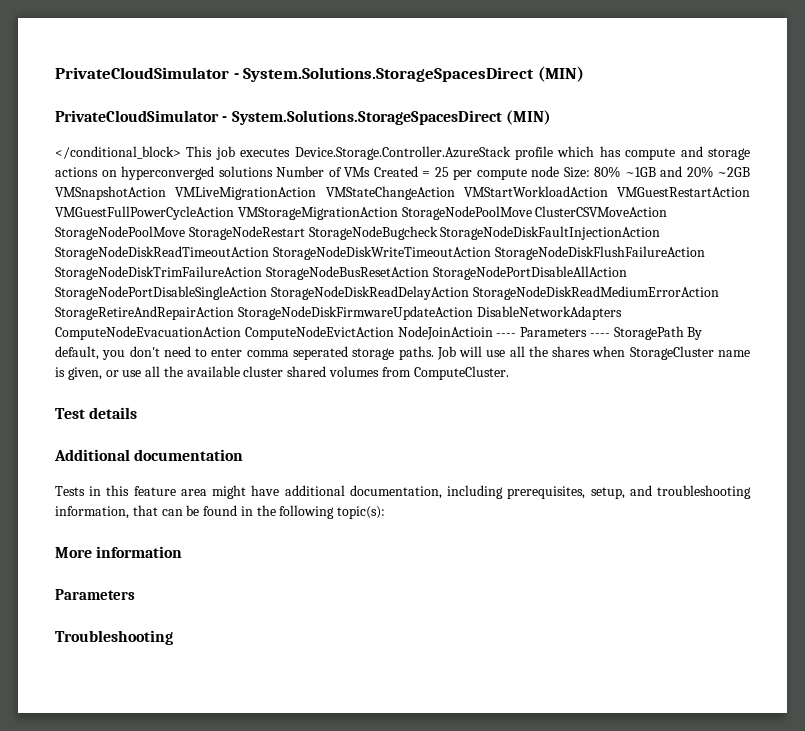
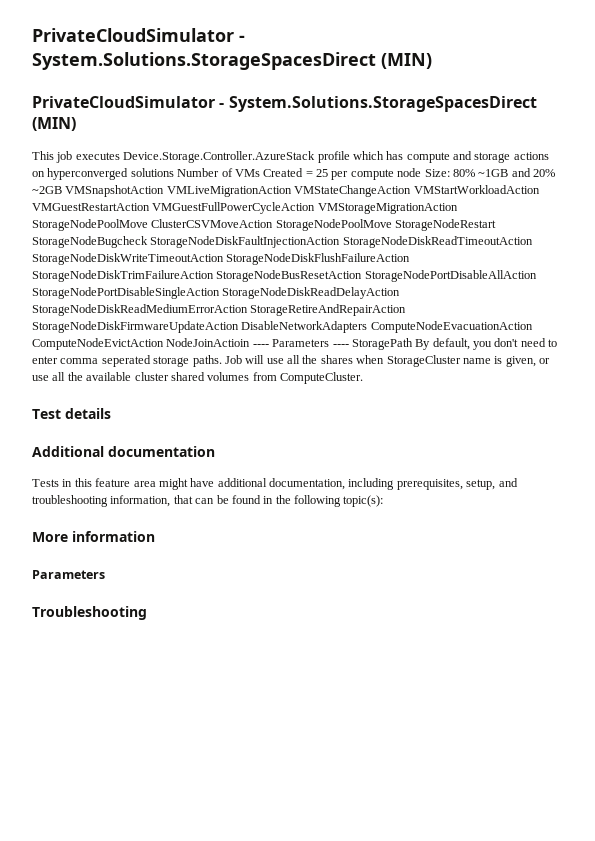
[55,146,181,159] </conditional_block> -> (76, 124) none

